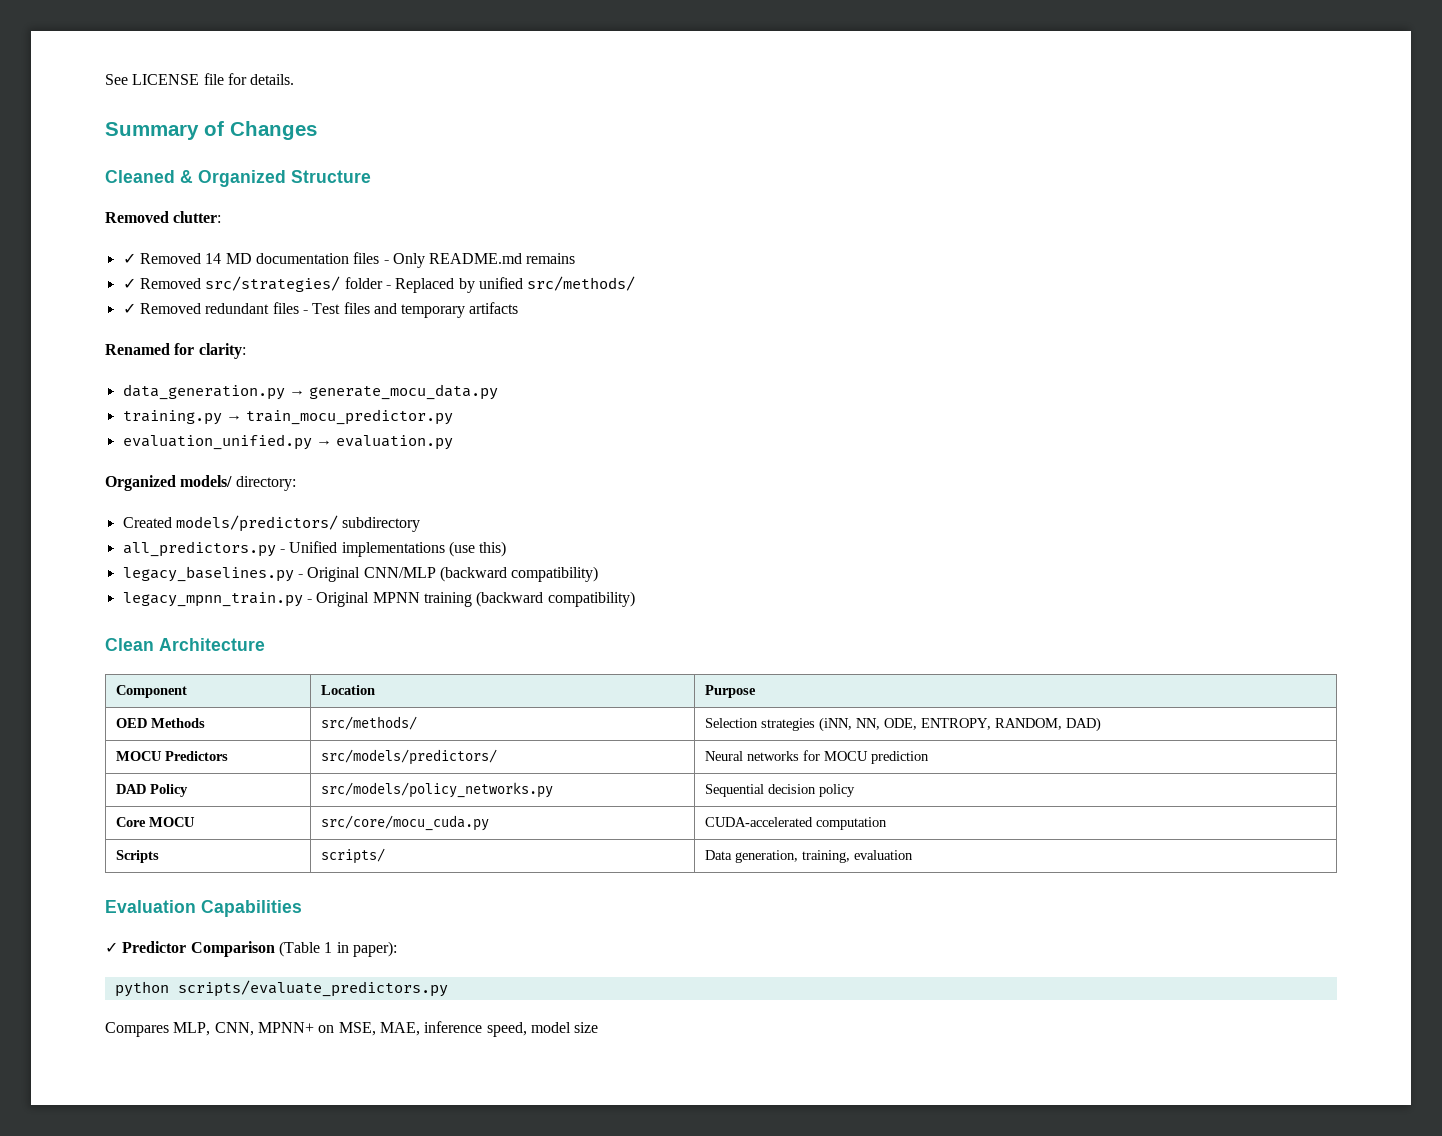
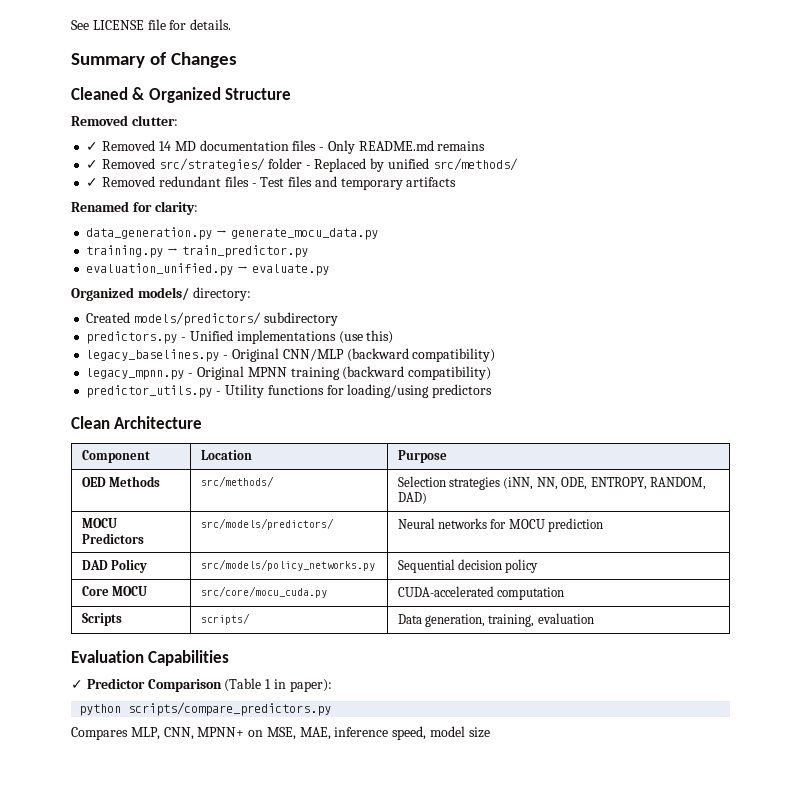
[246,409,454,425] train_mocu_predictor.py -> [181,245,308,258] train_predictor.py
[336,435,454,450] evaluation.py -> [251,264,329,276] evaluate.py
[122,541,276,557] all_predictors.py -> [86,331,178,344] predictors.py
[122,592,303,607] legacy_mpnn_train.py -> [86,368,185,380] legacy_mpnn.py
(635, 599) none -> [86,384,493,398] // predictor_utils.py - Utility functions for loading/using predictors
[177,980,448,997] scripts/evaluate_predictors.py -> [128,702,332,716] scripts/compare_predictors.py

